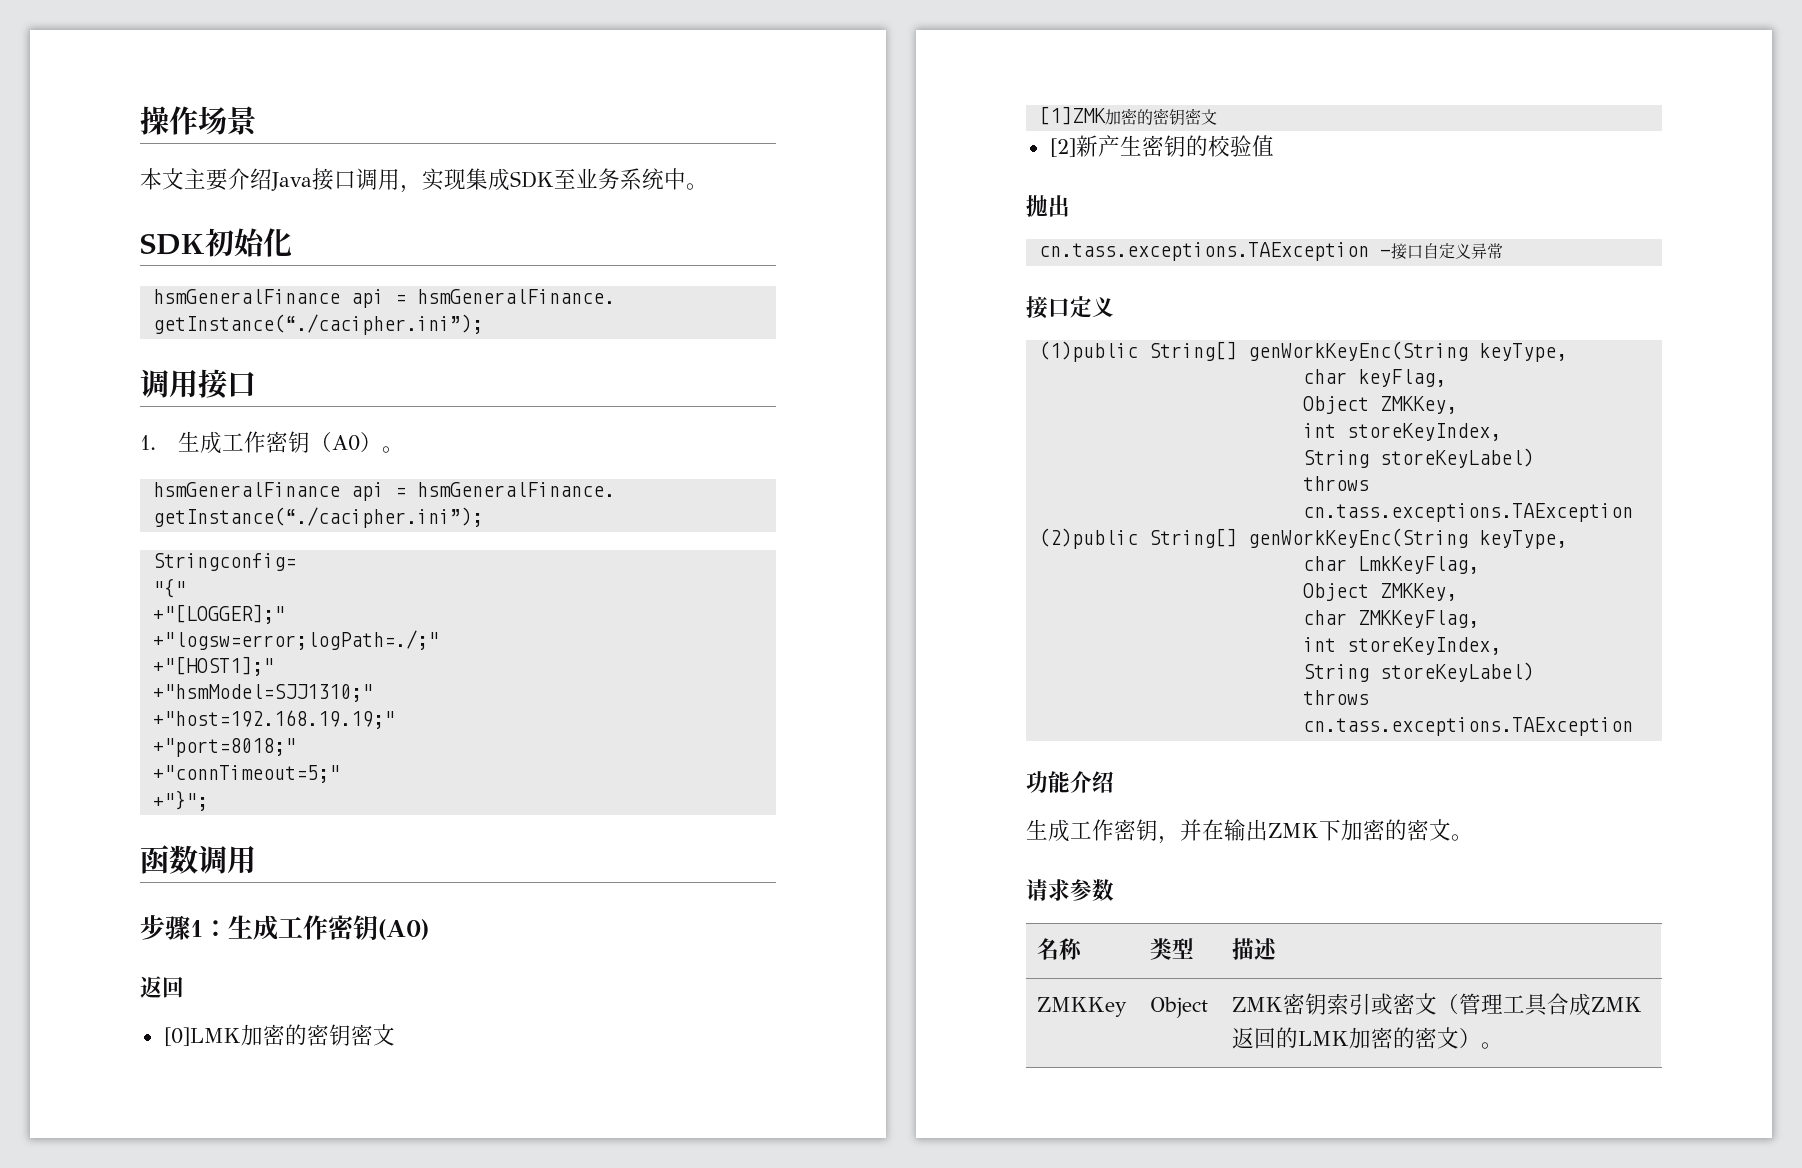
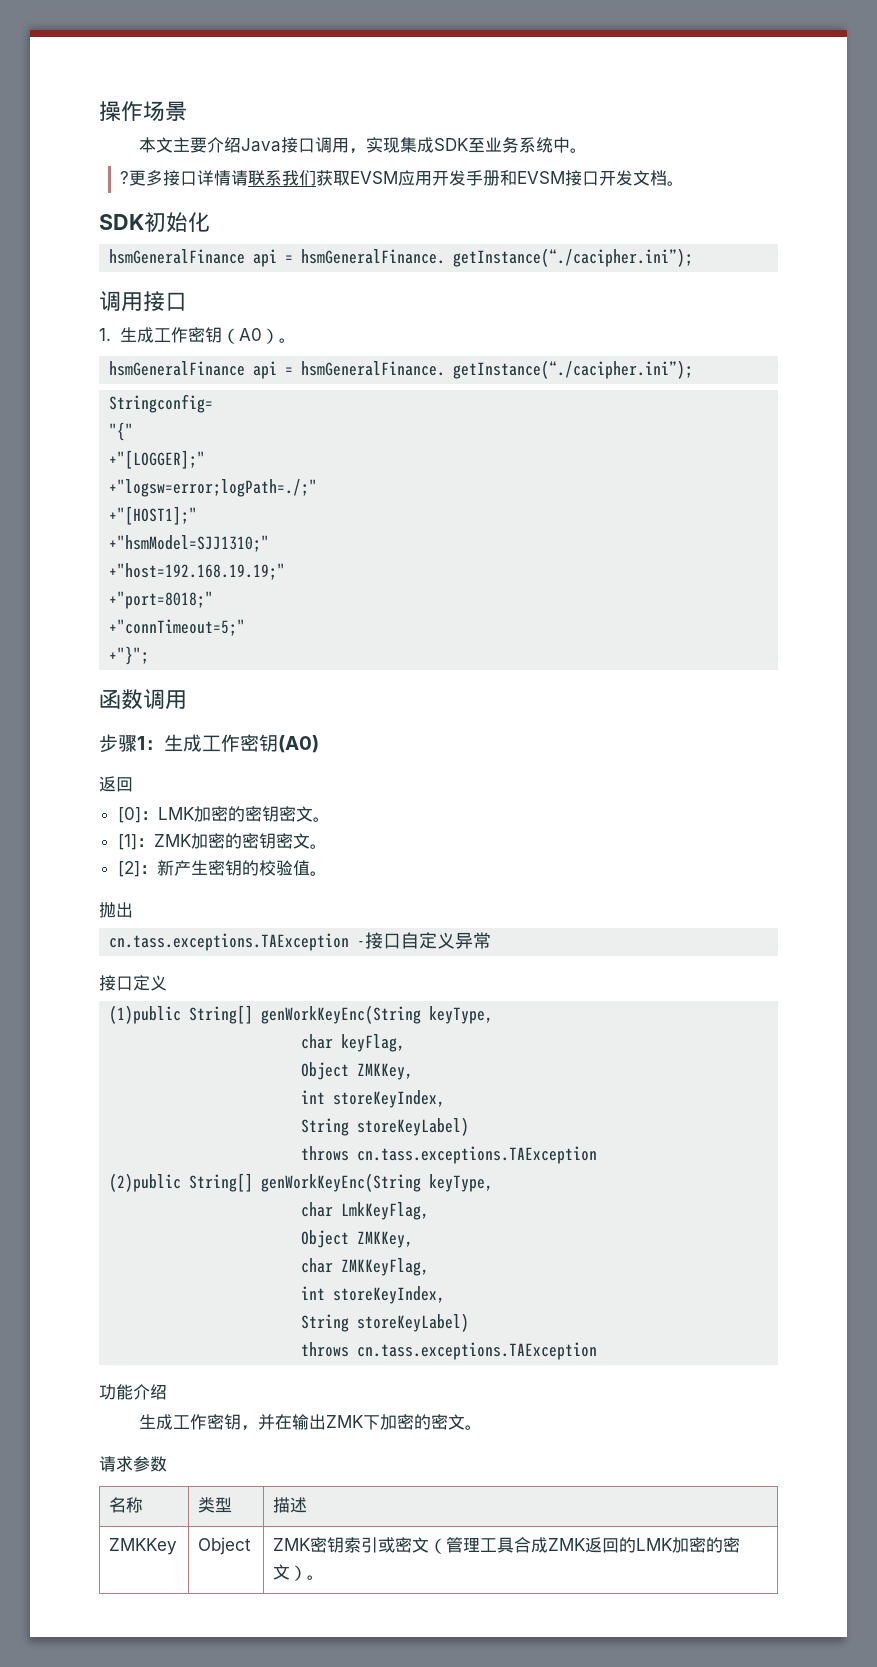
(708, 186) none -> [120,170,685,186] // ?更多接口详情请联系我们获取EVSM应用开发手册和EVSM接口开发文档。
[163,1024,395,1046] [1038,106,1217,126] [0]LMK加密的密钥密文 // [1]ZMK加密的密钥密文 -> [117,806,330,823] [117,833,327,850] [0]：LMK加密的密钥密文。 // [1]：ZMK加密的密钥密文。
(1076, 147) none -> [139,865,157,874] ：
(1274, 146) none -> [309,871,327,876] 。

